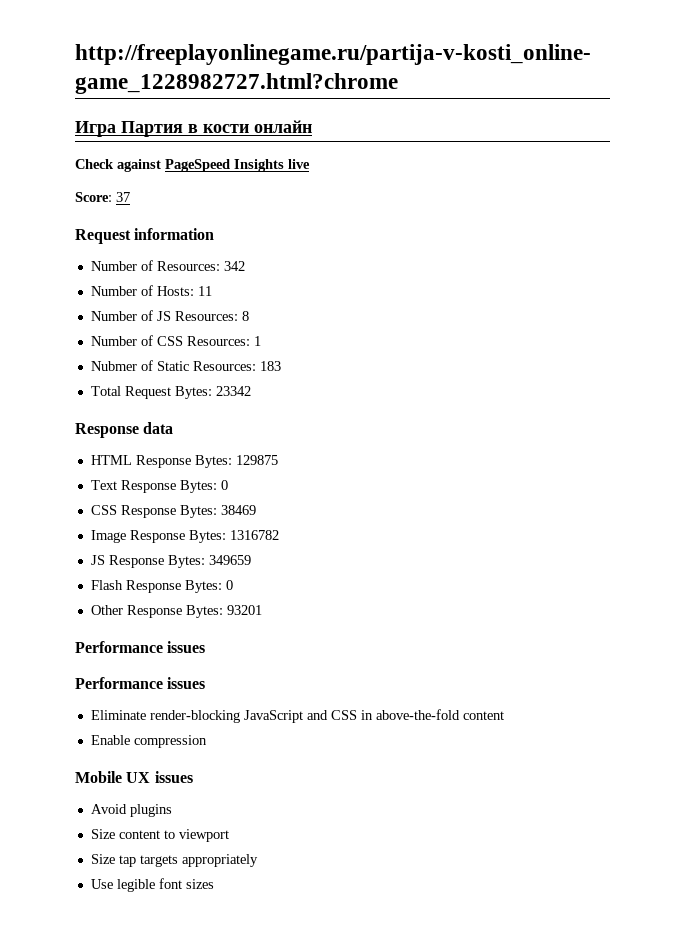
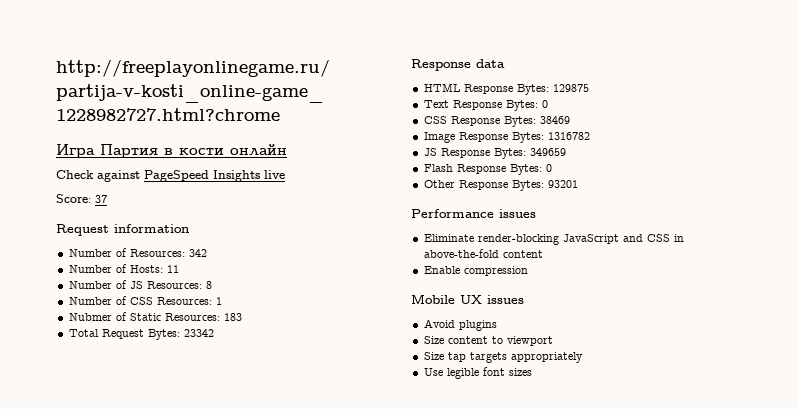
[75,677,206,689] // Performance issues -> (536, 213) none

